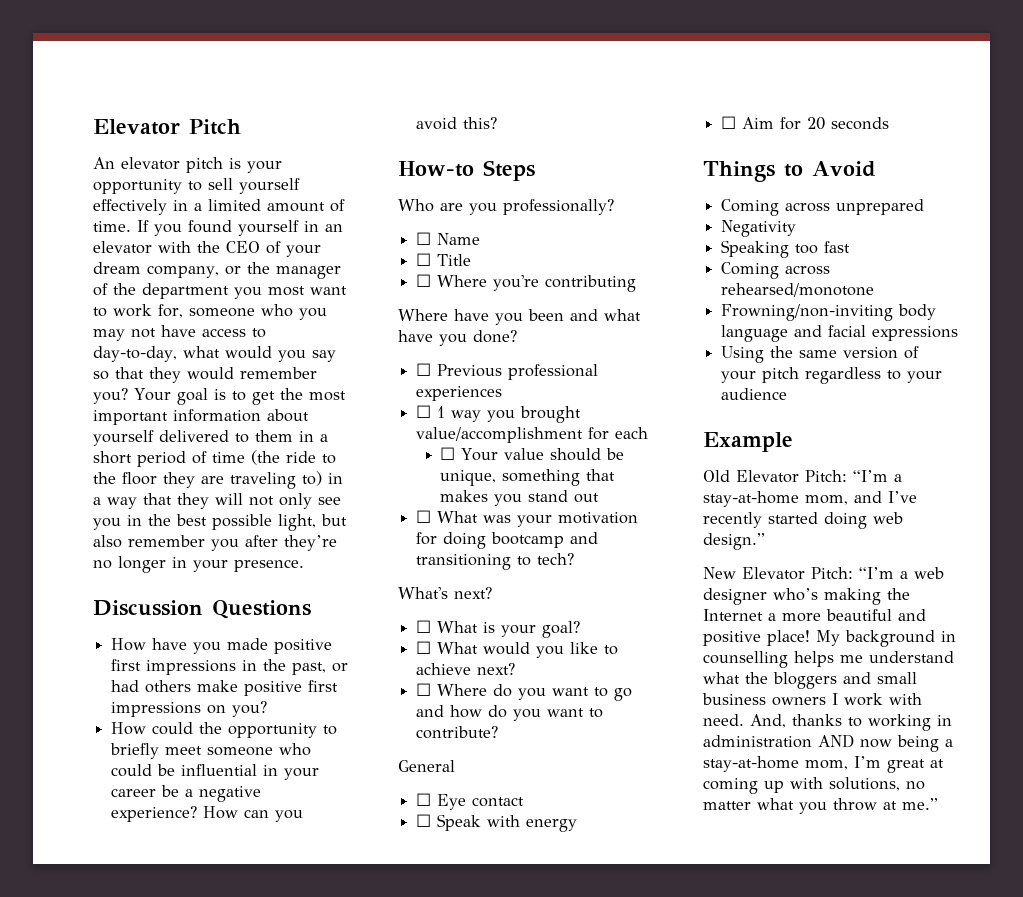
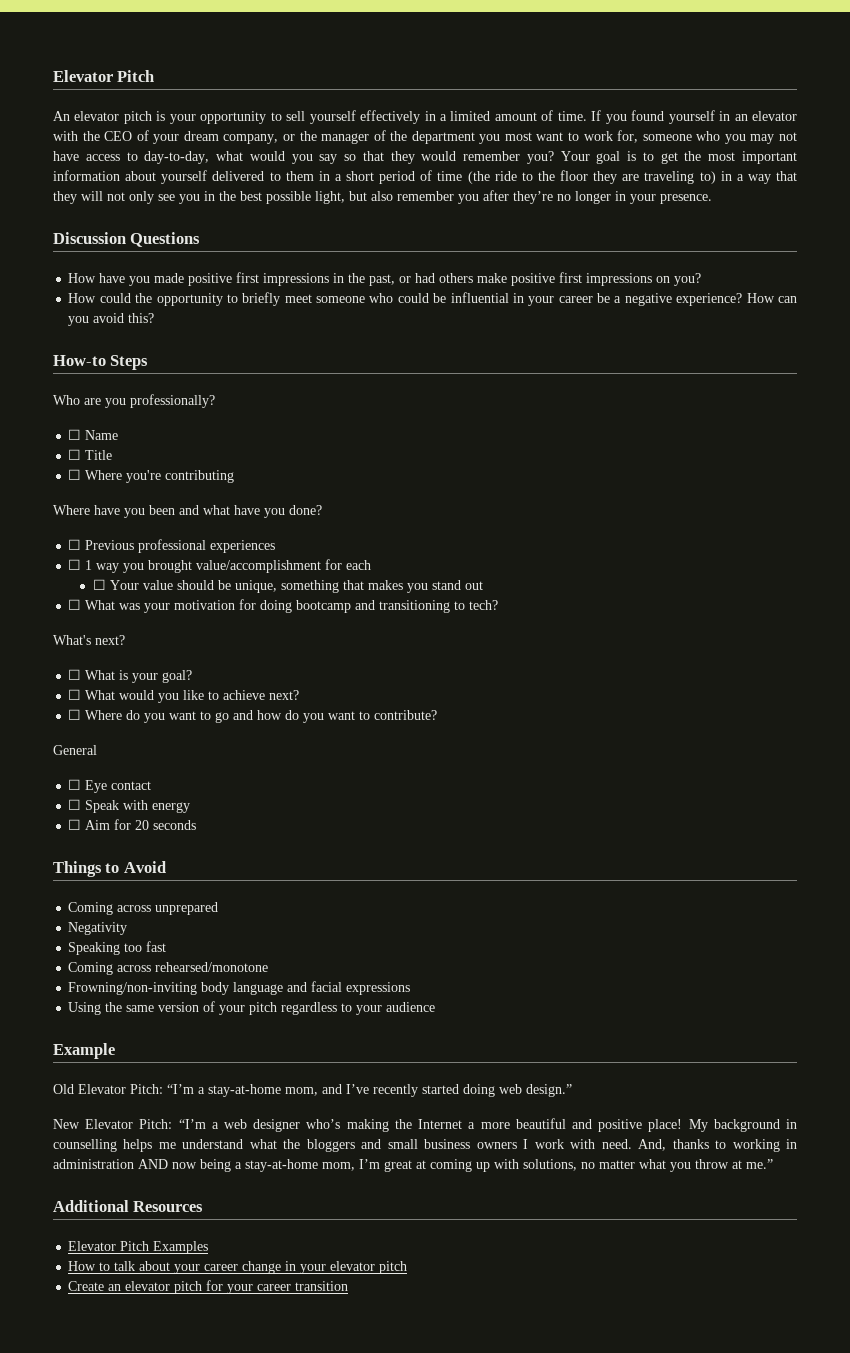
(938, 804) none -> [53,1200,204,1212] [68,1241,209,1254] [68,1261,408,1274] [68,1280,349,1294] // Additional Resources // Elevator Pitch Examples // How to talk about your career change in your elevator pitch // Create an elevator pitch for your career transition

